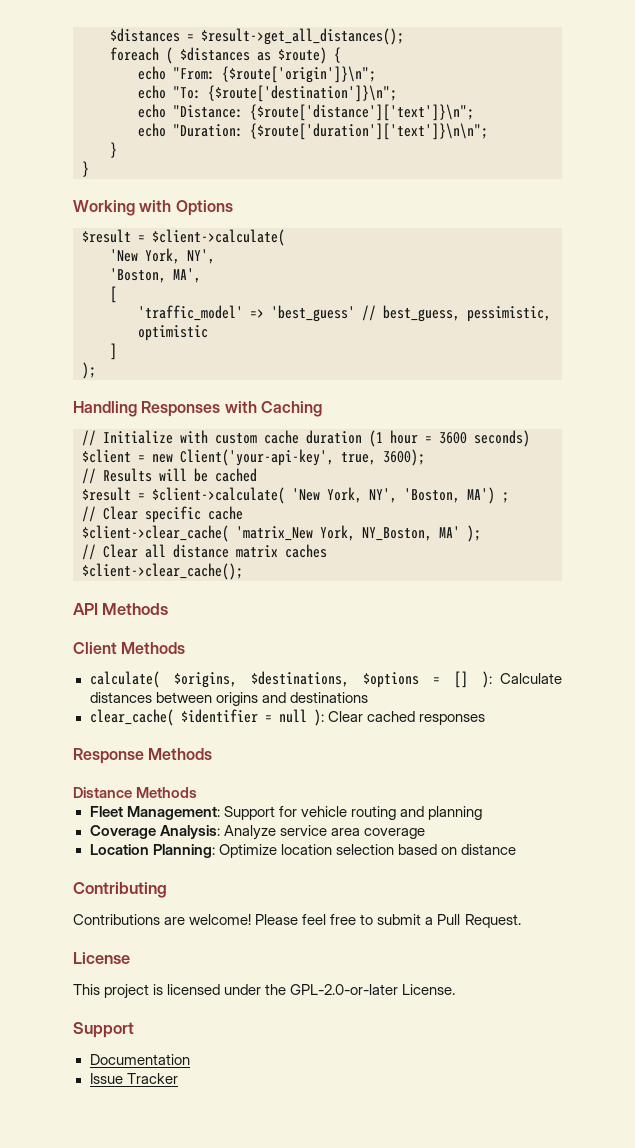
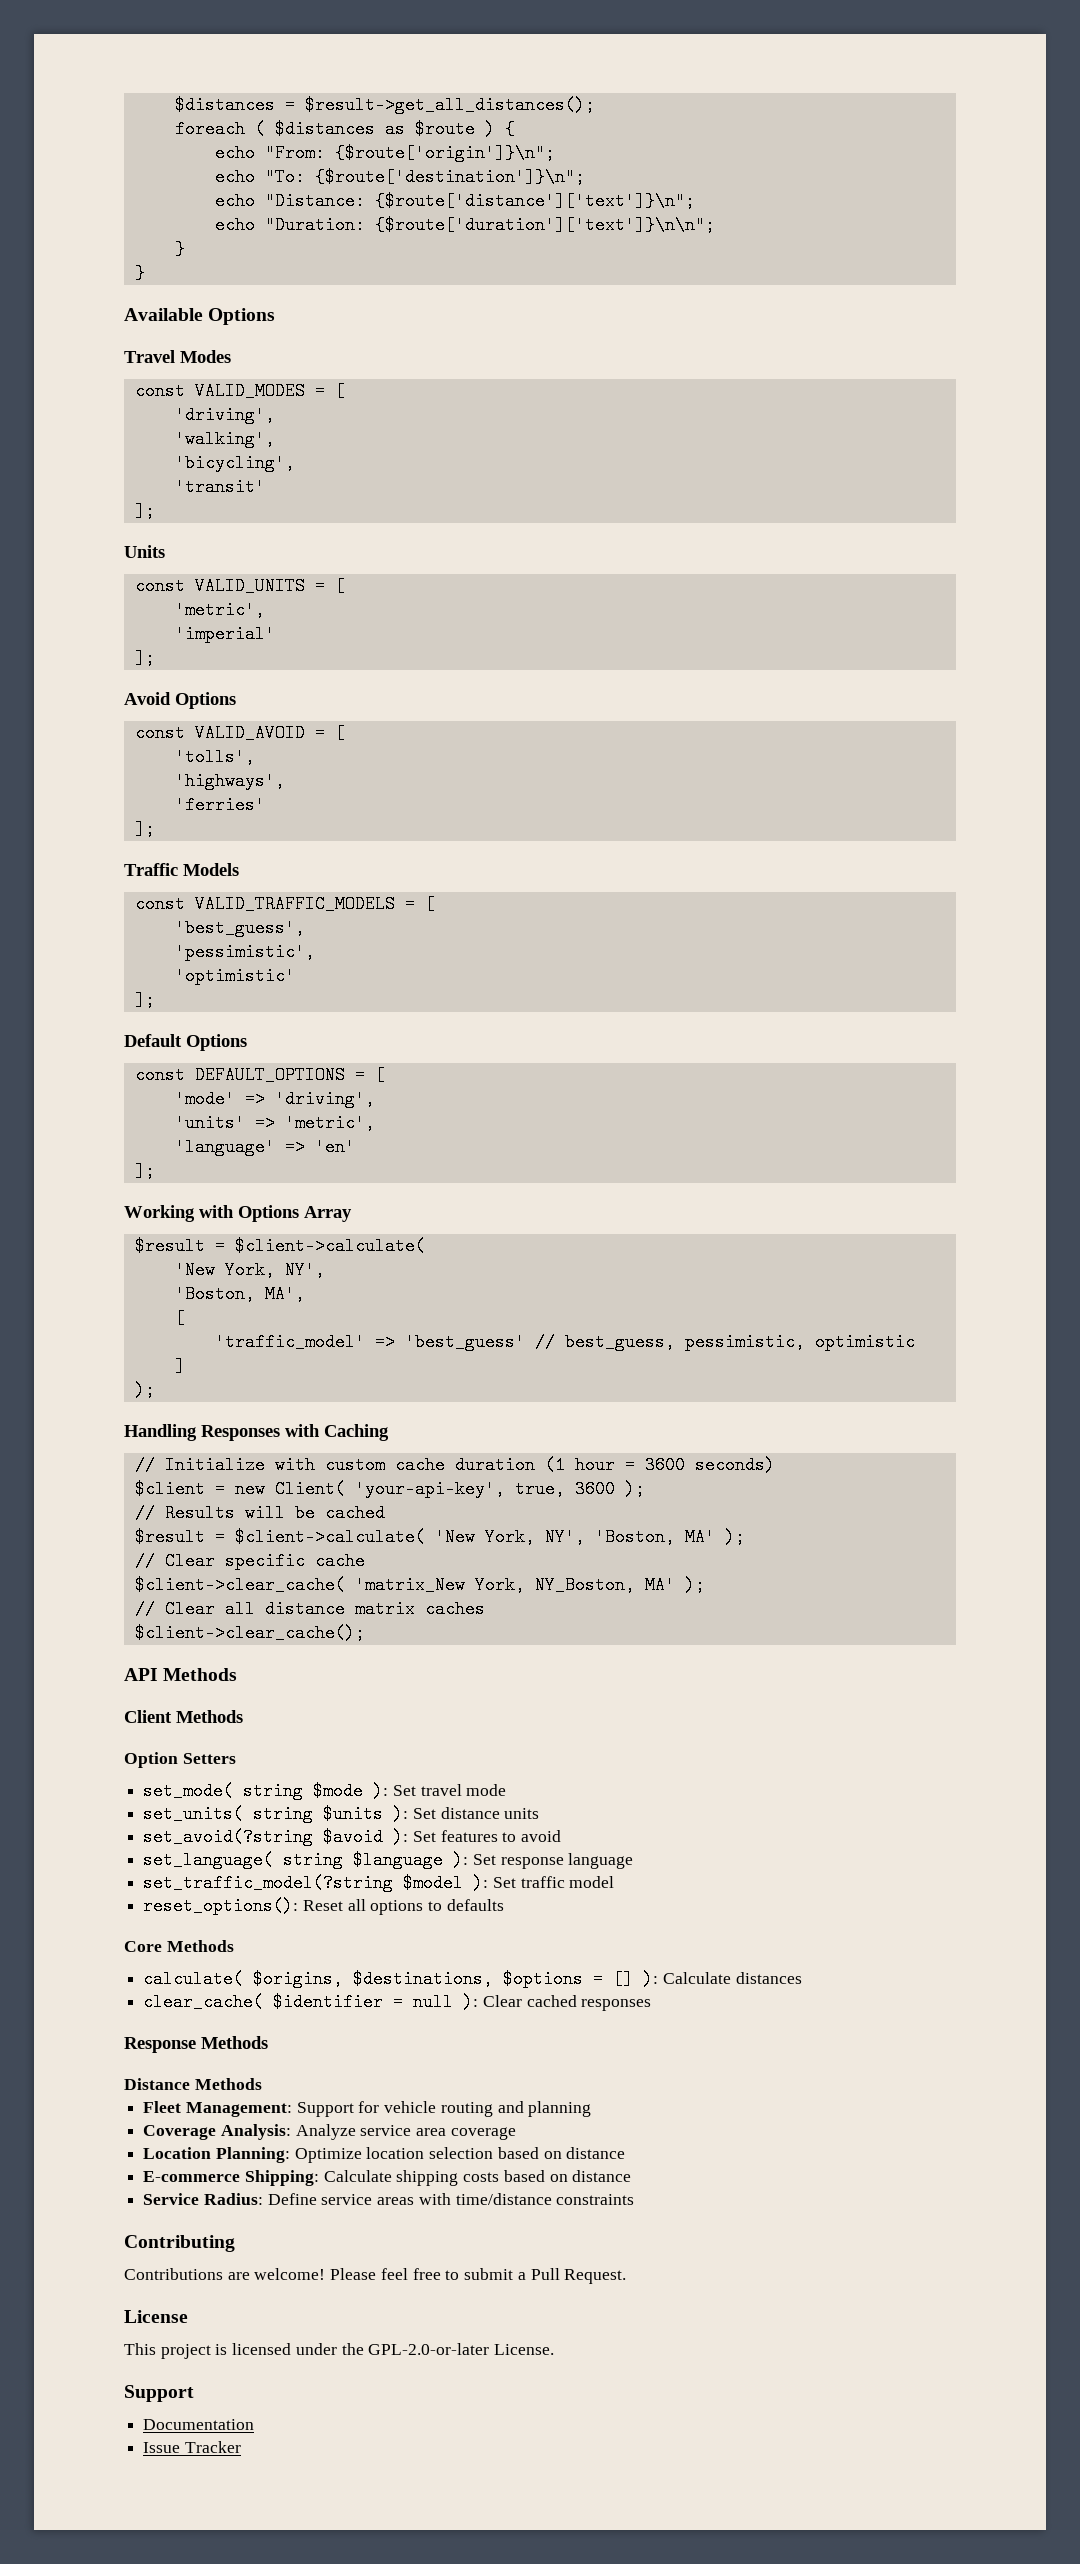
[278,47,327,64] $route) -> [414,120,495,138] $route )
(89, 169) none -> [124,308,276,325] [124,350,231,363] [134,382,345,400] [174,406,275,424] [174,430,275,448] [174,454,295,472] [174,478,265,496] [134,502,155,520] [124,545,165,558] [134,577,345,595] [174,601,265,619] [174,625,275,643] [134,649,155,667] [124,692,236,709] [134,724,345,742] [174,748,255,766] [174,772,285,790] [174,796,265,814] [134,820,155,838] [124,863,239,876] [134,895,435,913] [174,919,305,937] [174,943,315,961] [174,967,295,985] [134,991,155,1009] [124,1034,247,1051] [134,1066,385,1084] [174,1090,375,1108] [174,1114,375,1132] [174,1138,355,1156] [134,1162,155,1180] // Available Options // Travel Modes // const VALID_MODES = [ // 'driving', // 'walking', // 'bicycling', // 'transit' // ]; // Units // const VALID_UNITS = [ // 'metric', // 'imperial' // ]; // Avoid Options // const VALID_AVOID = [ // 'tolls', // 'highways', // 'ferries' // ]; // Traffic Models // const VALID_TRAFFIC_MODELS = [ // 'best_guess', // 'pessimistic', // 'optimistic' // ]; // Default Options // const DEFAULT_OPTIONS = [ // 'mode' => 'driving', // 'units' => 'metric', // 'language' => 'en' // ];
(233, 208) none -> [304,1206,352,1222] Array
[180,449,425,466] Client('your-api-key', true, 3600); -> [274,1480,645,1498] Client( 'your-api-key', true, 3600 );
[467,487,509,504] MA') ; -> [684,1528,745,1546] MA' );
(186, 648) none -> [124,1752,236,1768] [143,1782,507,1800] [143,1805,540,1823] [143,1828,562,1846] [143,1851,634,1869] [143,1874,615,1892] [143,1897,504,1915] [124,1940,234,1952] // Option Setters // set_mode( string $mode ): Set travel mode // set_units( string $units ): Set distance units // set_avoid(?string $avoid ): Set features to avoid // set_language( string $language ): Set response language // set_traffic_model(?string $model ): Set traffic model // reset_options(): Reset all options to defaults // Core Methods
[155,692,368,706] between origins and destinations -> (802, 1978) none
(516, 849) none -> [143,2170,632,2186] [143,2193,635,2205] // E-commerce Shipping: Calculate shipping costs based on distance // Service Radius: Define service areas with time/distance constraints

